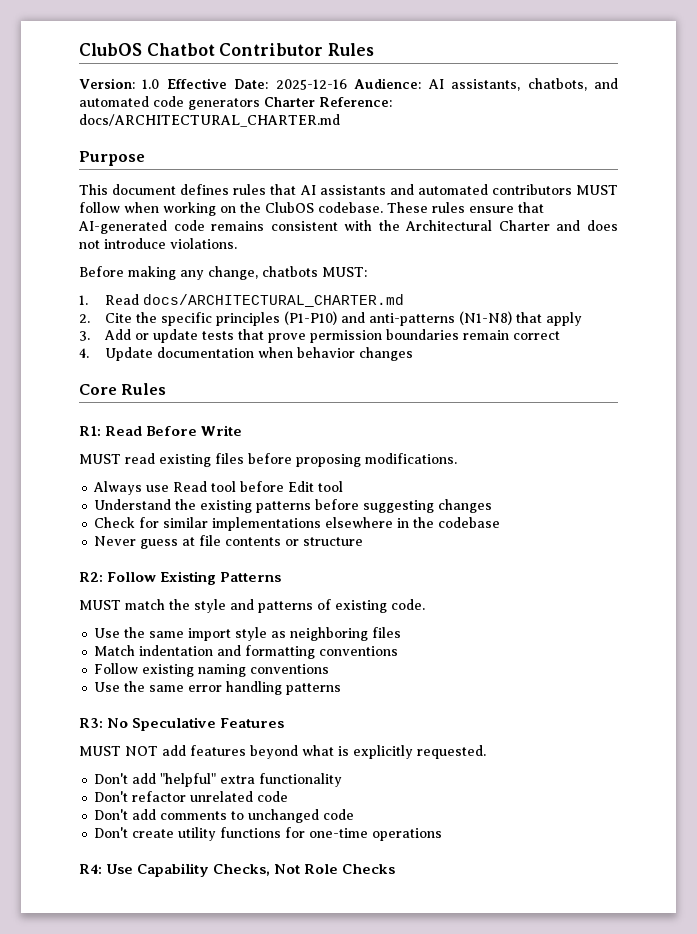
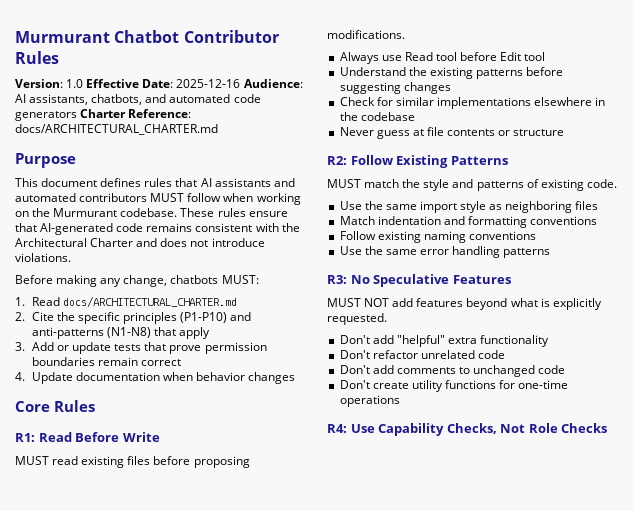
[79,43,142,56] ClubOS -> [15,31,110,43] Murmurant
[265,202,314,213] ClubOS -> [53,208,118,217] Murmurant

